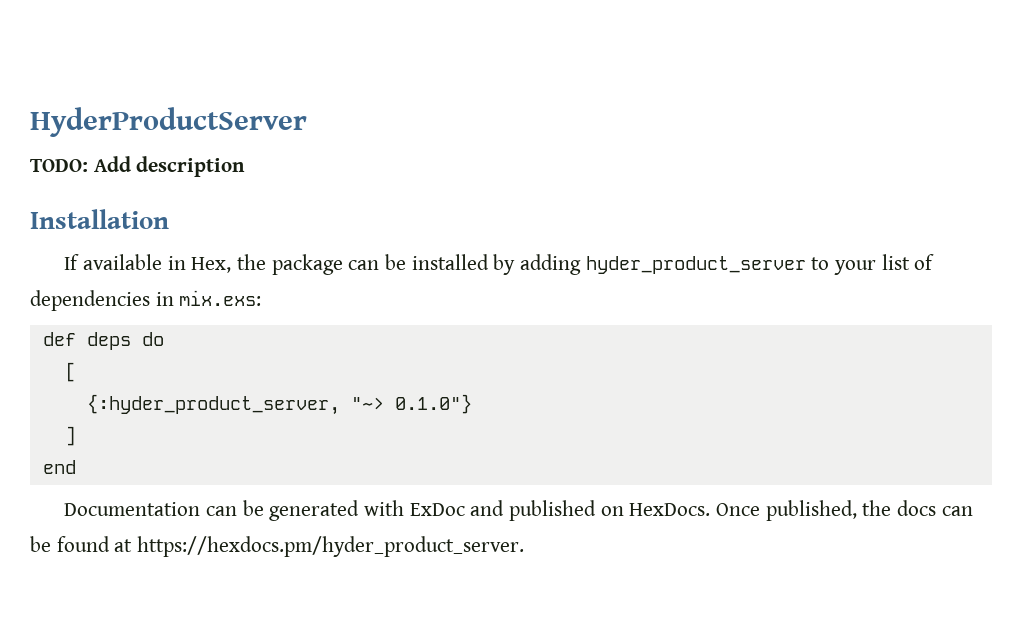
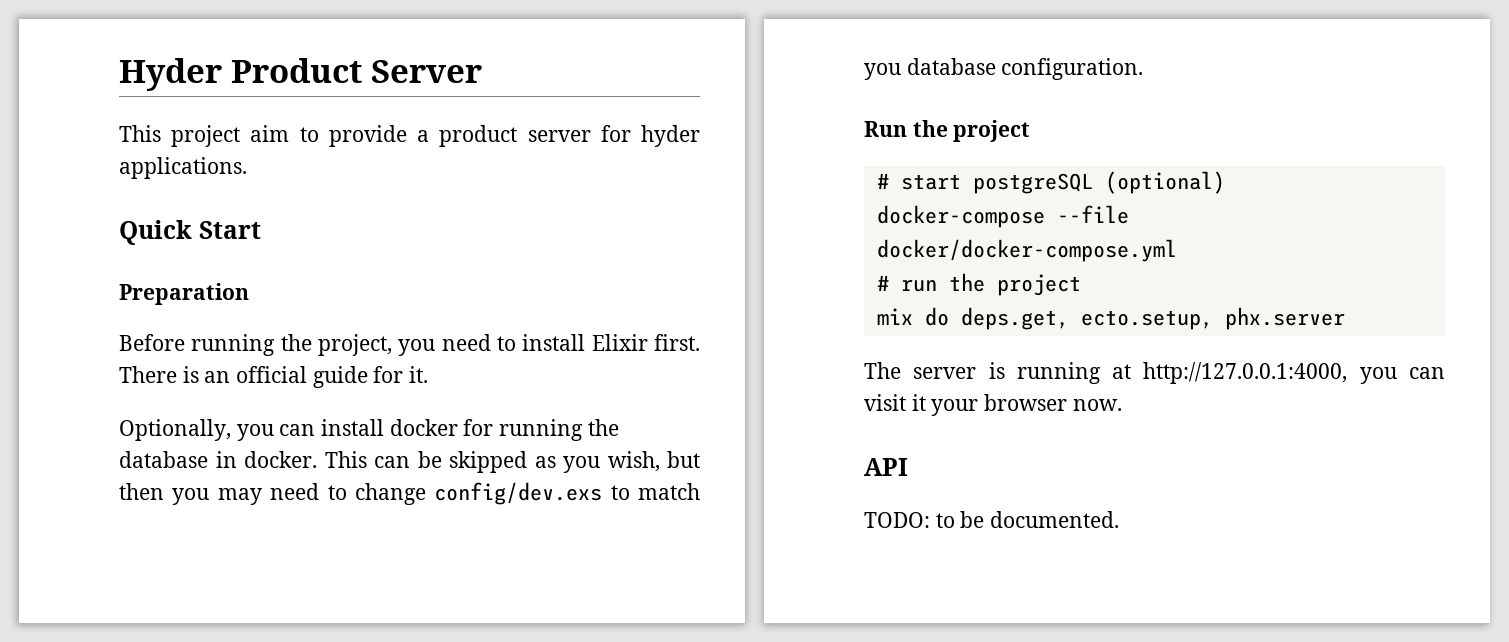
[30,107,307,137] [30,156,246,177] [30,209,169,229] [64,254,935,275] [30,290,262,311] [42,332,164,350] [64,362,76,382] [86,394,472,415] [64,426,76,446] [42,460,76,474] [64,500,973,521] [30,536,525,557] HyderProductServer // TODO: Add description // Installation // If available in Hex, the package can be installed by adding hyder_product_server to your list of dependencies in mix.exs: // def deps do // [ // {:hyder_product_server, "~> 0.1.0"} // ] // end // Documentation can be generated with ExDoc and published on HexDocs. Once published, the docs can be found at https://hexdocs.pm/hyder_product_server. -> [119,58,482,91] [119,125,700,147] [119,157,247,179] [119,220,261,245] [119,283,249,305] [119,334,700,356] [119,366,429,388] [119,419,619,441] [119,451,700,473] [119,482,700,505] [864,58,1144,80] [864,120,1031,142] [876,171,1225,194] [876,205,1129,228] [876,239,1177,262] [876,273,1081,296] [876,307,1345,330] [864,362,1445,384] [864,394,1122,416] [864,458,908,476] [864,511,1120,528] Hyder Product Server // This project aim to provide a product server for hyder applications. // Quick Start // Preparation // Before running the project, you need to install Elixir first. There is an official guide for it. // Optionally, you can install docker for running the database in docker. This can be skipped as you wish, but then you may need to change config/dev.exs to match you database configuration. // Run the project // # start postgreSQL (optional) // docker-compose --file docker/docker-compose.yml // # run the project // mix do deps.get, ecto.setup, phx.server // The server is running at http://127.0.0.1:4000, you can visit it your browser now. // API // TODO: to be documented.

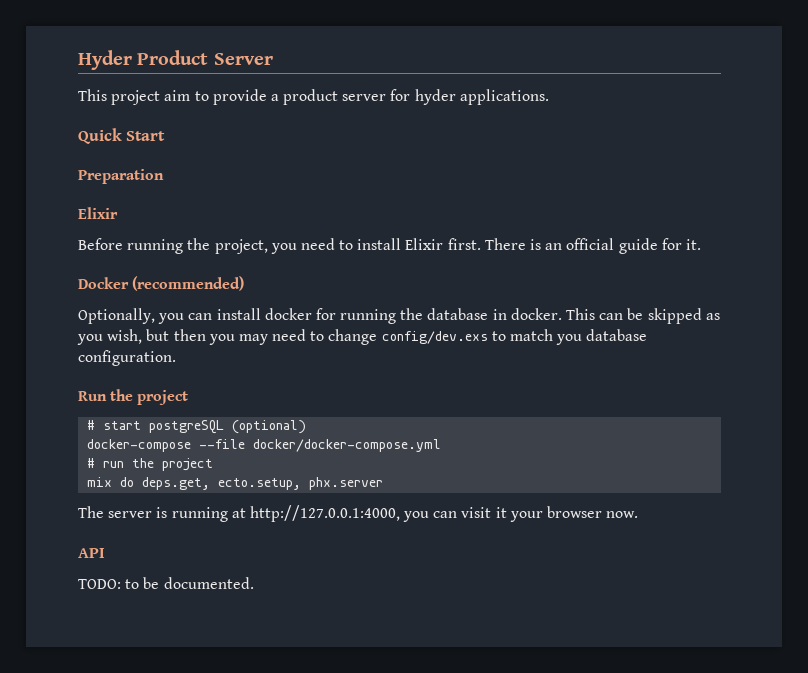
(249, 294) none -> [78,207,118,219] // Elixir
(429, 374) none -> [78,276,245,291] // Docker (recommended)

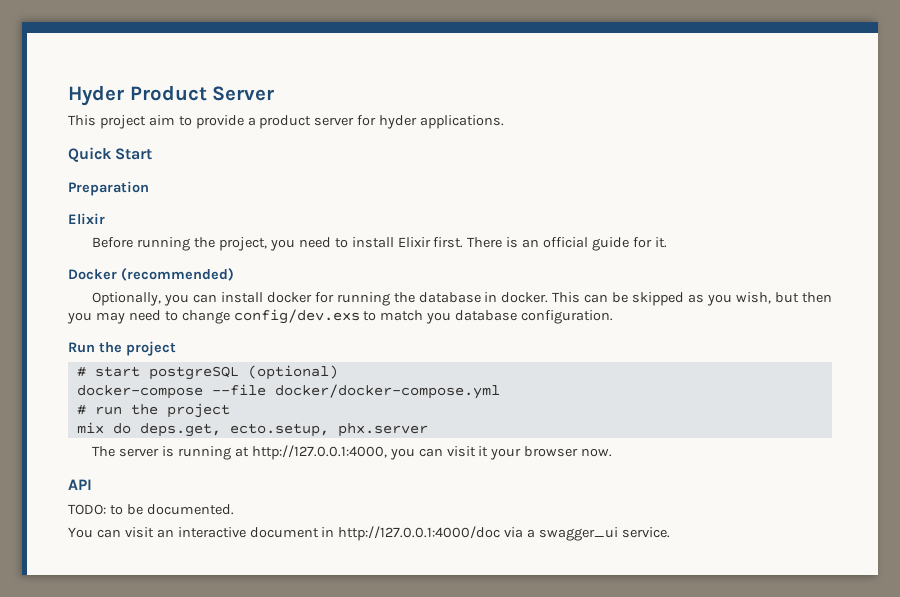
(254, 583) none -> [68,526,671,541] // You can visit an interactive document in http://127.0.0.1:4000/doc via a swagger_ui service.

